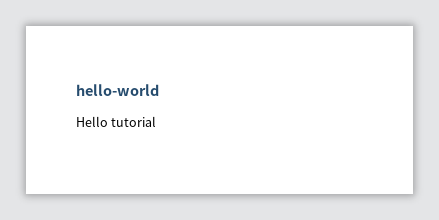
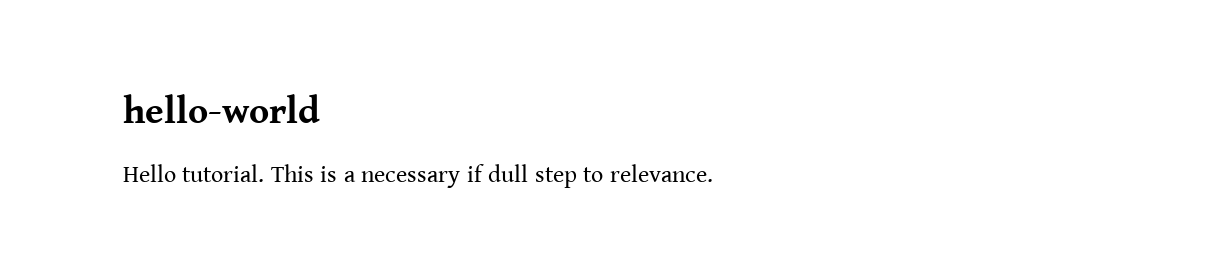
[111,116,157,127] tutorial -> [182,164,713,188] tutorial. This is a necessary if dull step to relevance.

